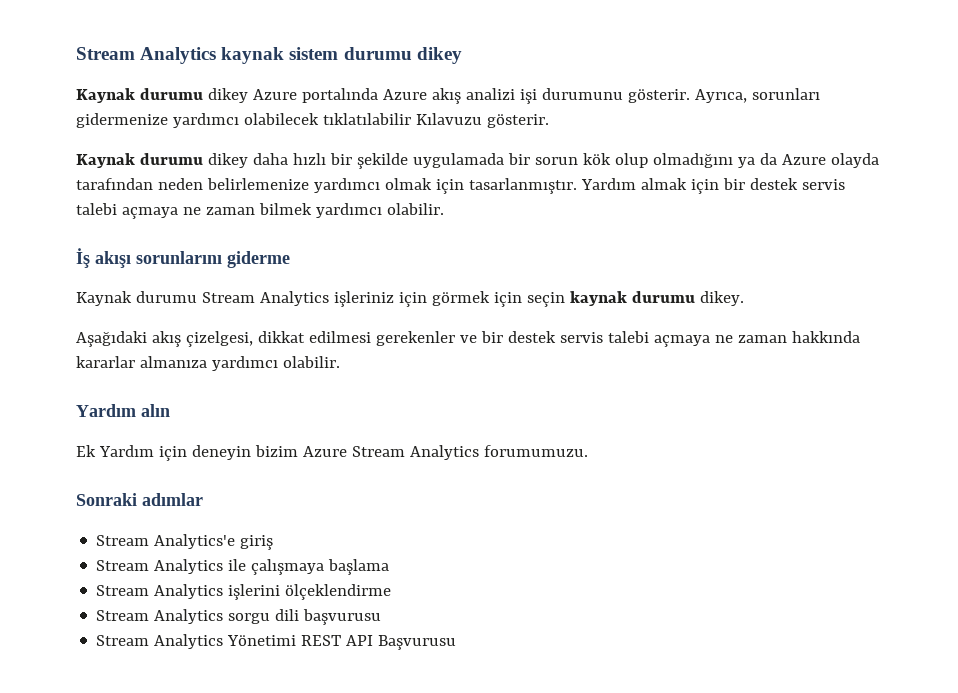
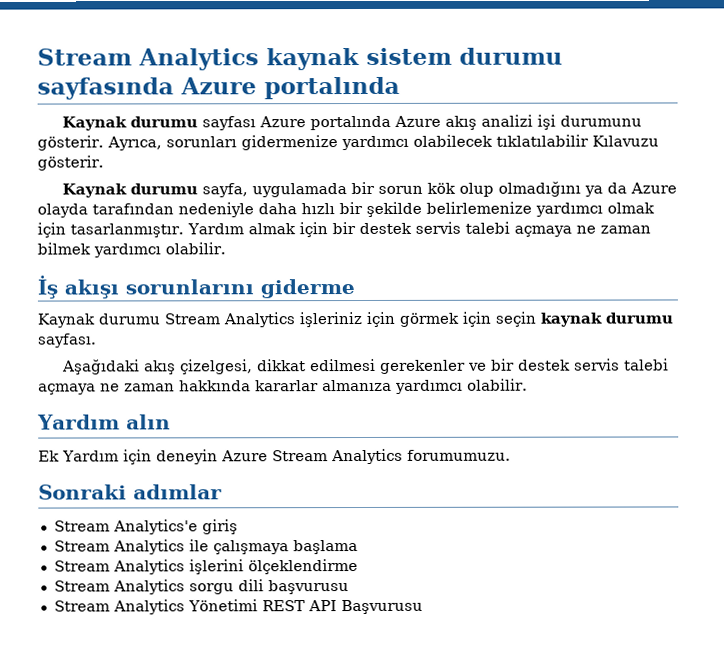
[416,47,462,64] [76,88,248,103] dikey // Kaynak durumu dikey -> [37,76,400,100] [62,116,257,131] sayfasında Azure portalında // Kaynak durumu sayfası
[207,153,408,169] dikey daha hızlı bir şekilde -> [202,183,249,198] sayfa,
[157,178,203,190] neden -> [178,201,422,218] nedeniyle daha hızlı bir şekilde
[699,291,744,306] dikey. -> [37,333,97,348] sayfası.
[254,445,298,457] bizim -> (218, 457) none

